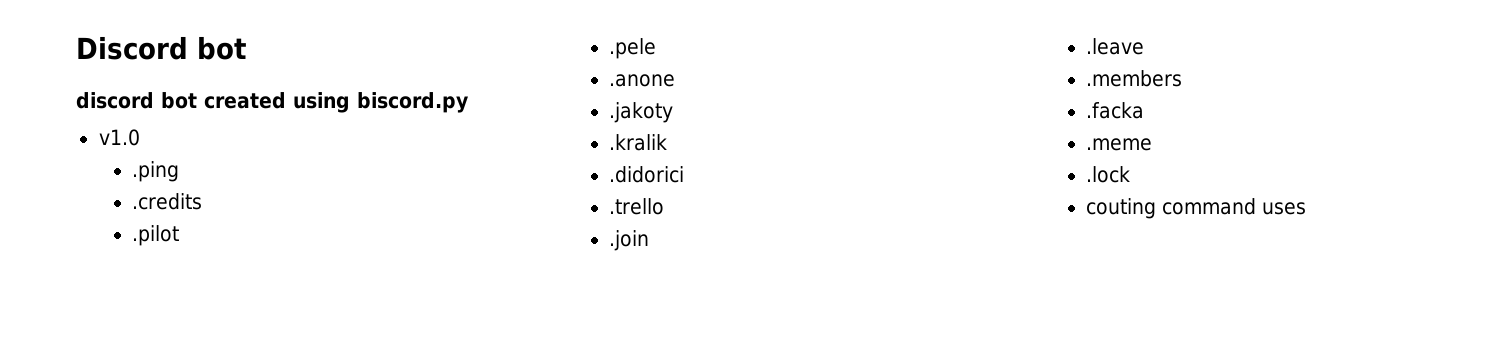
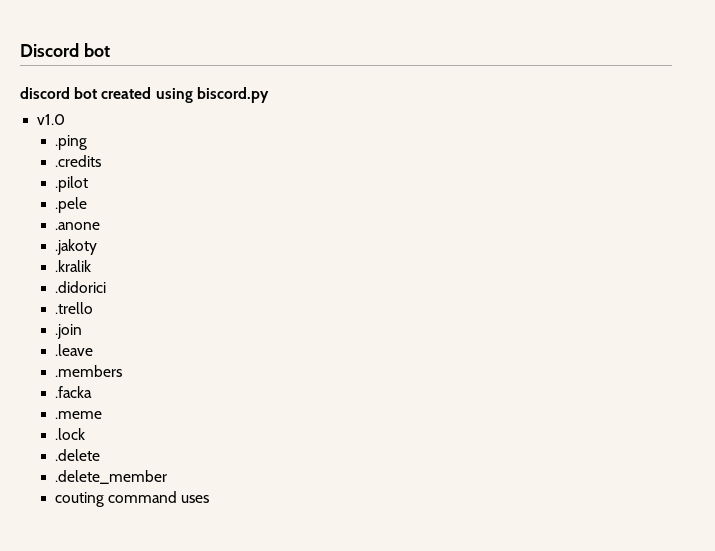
(1131, 174) none -> [54,449,100,461] [54,470,167,484] // .delete // .delete_member

